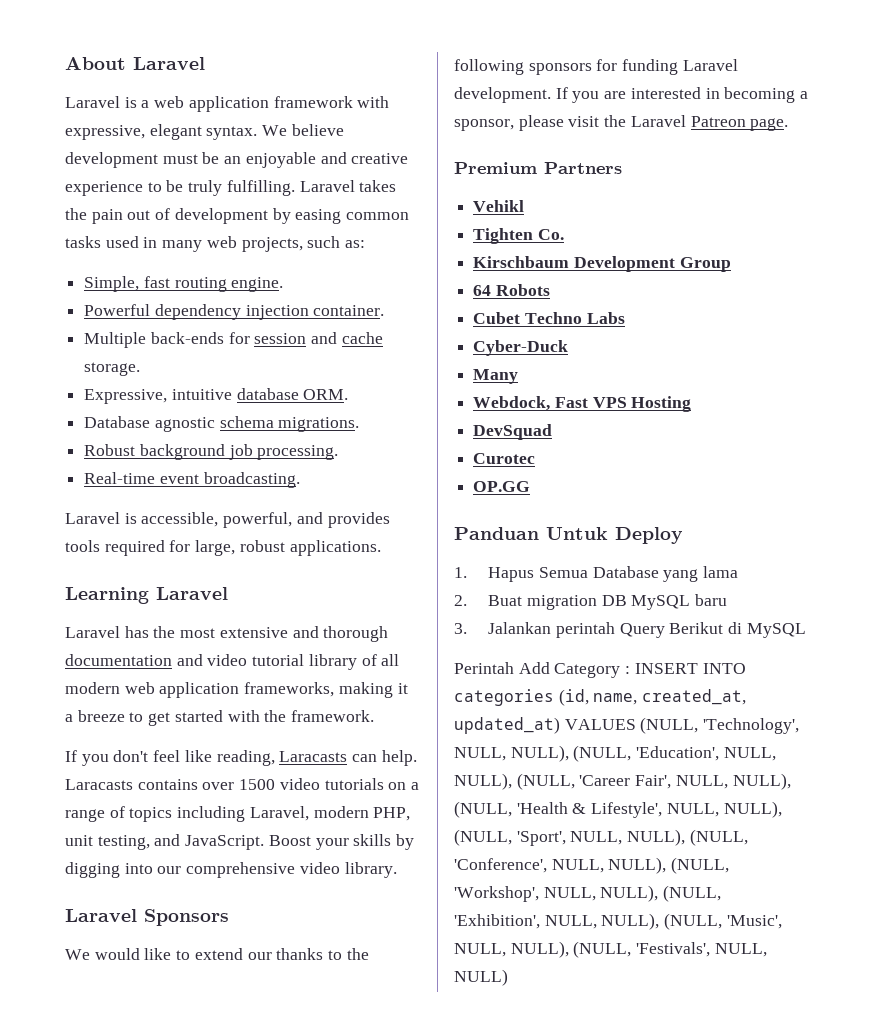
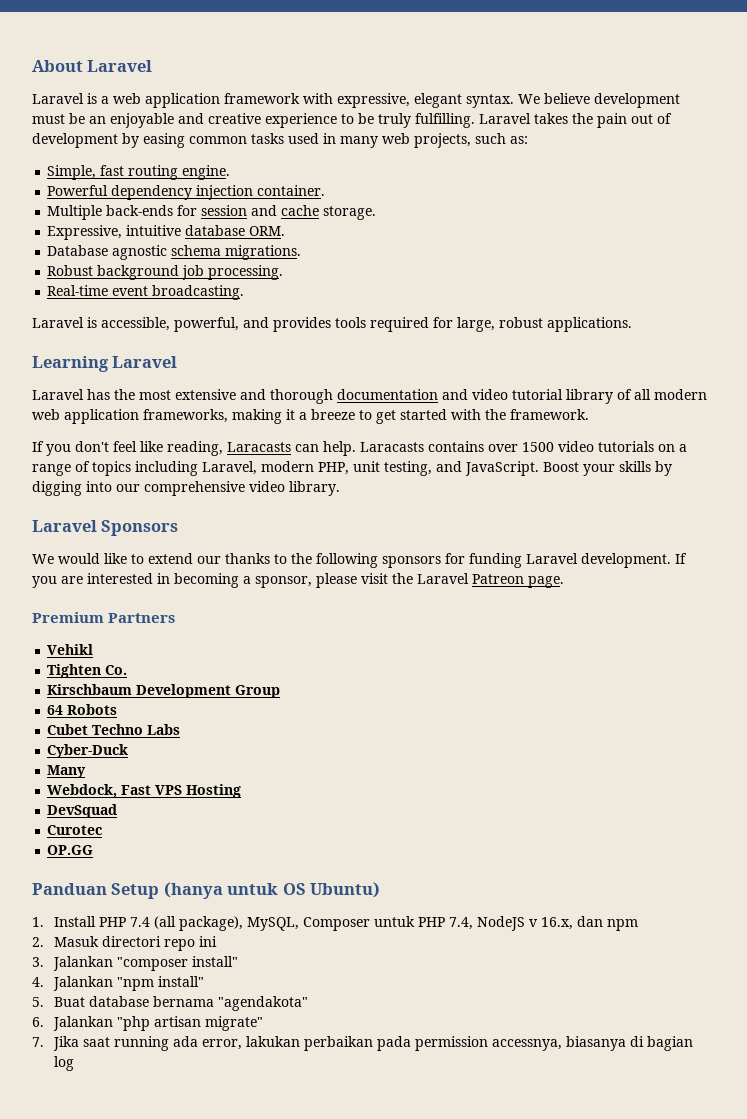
[546,527,683,544] [454,566,739,582] [454,594,728,610] [454,622,806,638] [454,662,746,678] [454,689,747,706] [454,717,800,734] [454,745,776,762] [454,773,791,790] [454,801,782,818] [454,829,748,846] [454,857,730,874] [454,885,722,902] [454,913,782,930] [454,941,767,958] [454,969,508,986] Untuk Deploy // 1. Hapus Semua Database yang lama // 2. Buat migration DB MySQL baru // 3. Jalankan perintah Query Berikut di MySQL // Perintah Add Category : INSERT INTO categories (id, name, created_at, updated_at) VALUES (NULL, 'Technology', NULL, NULL), (NULL, 'Education', NULL, NULL), (NULL, 'Career Fair', NULL, NULL), (NULL, 'Health & Lifestyle', NULL, NULL), (NULL, 'Sport', NULL, NULL), (NULL, 'Conference', NULL, NULL), (NULL, 'Workshop', NULL, NULL), (NULL, 'Exhibition', NULL, NULL), (NULL, 'Music', NULL, NULL), (NULL, 'Festivals', NULL, NULL) -> [111,882,381,899] [32,916,638,931] [32,936,217,951] [32,956,238,971] [32,976,204,991] [32,996,308,1011] [32,1016,263,1031] [32,1036,693,1051] [53,1056,74,1071] Setup (hanya untuk OS Ubuntu) // 1. Install PHP 7.4 (all package), MySQL, Composer untuk PHP 7.4, NodeJS v 16.x, dan npm // 2. Masuk directori repo ini // 3. Jalankan "composer install" // 4. Jalankan "npm install" // 5. Buat database bernama "agendakota" // 6. Jalankan "php artisan migrate" // 7. Jika saat running ada error, lakukan perbaikan pada permission accessnya, biasanya di bagian log

